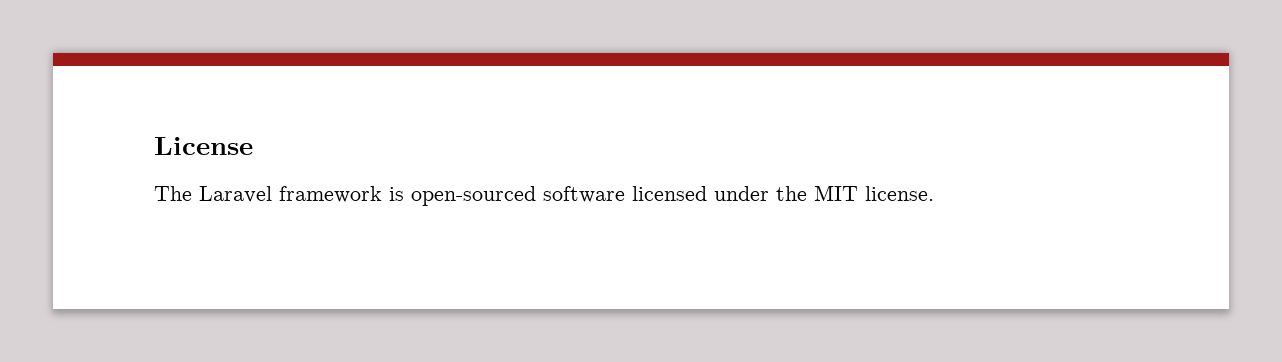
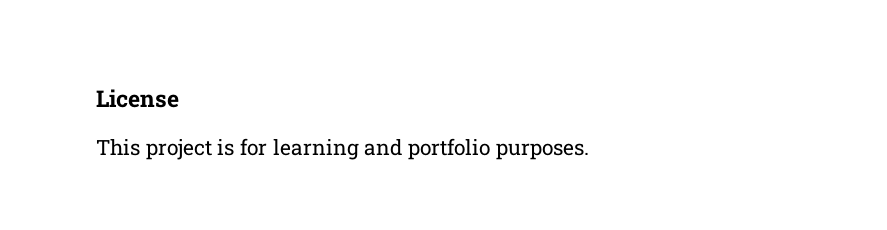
[154,185,934,206] The Laravel framework is open-sourced software licensed under the MIT license. -> [96,138,589,160] This project is for learning and portfolio purposes.

